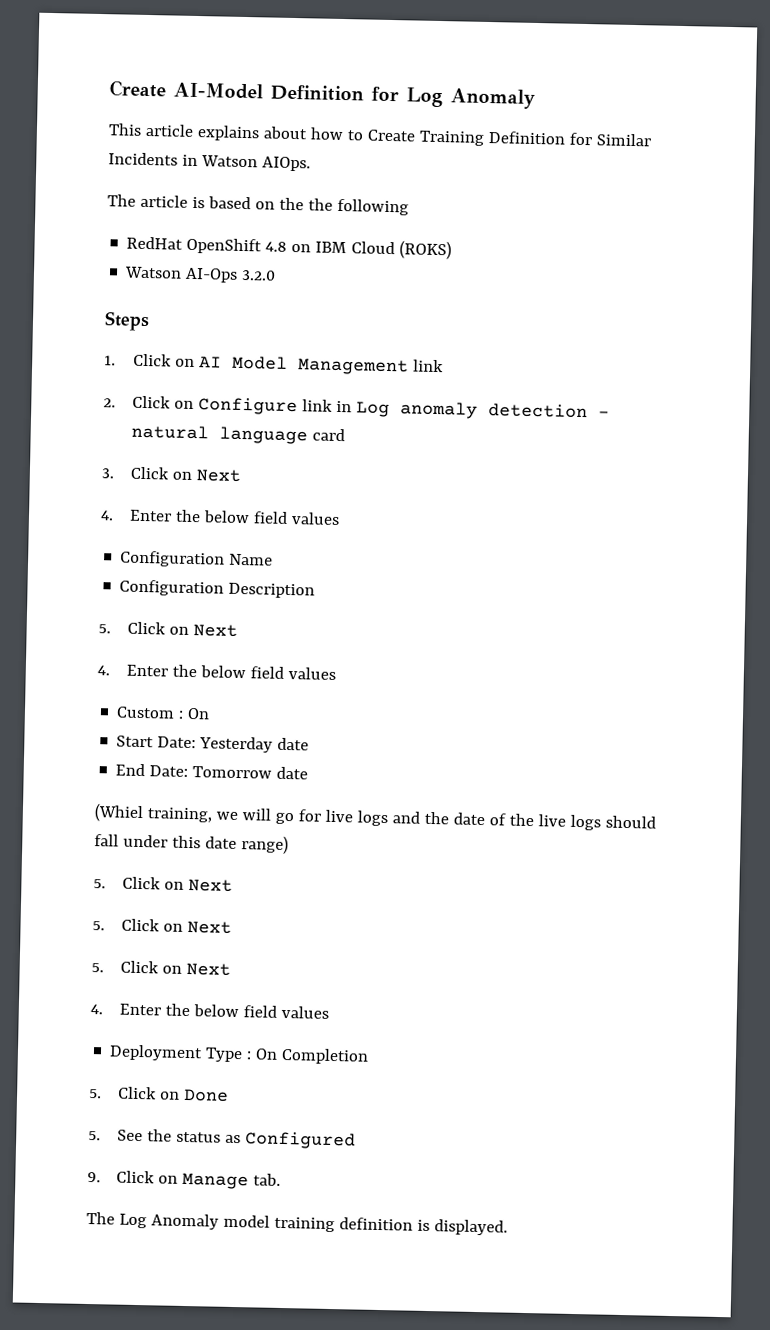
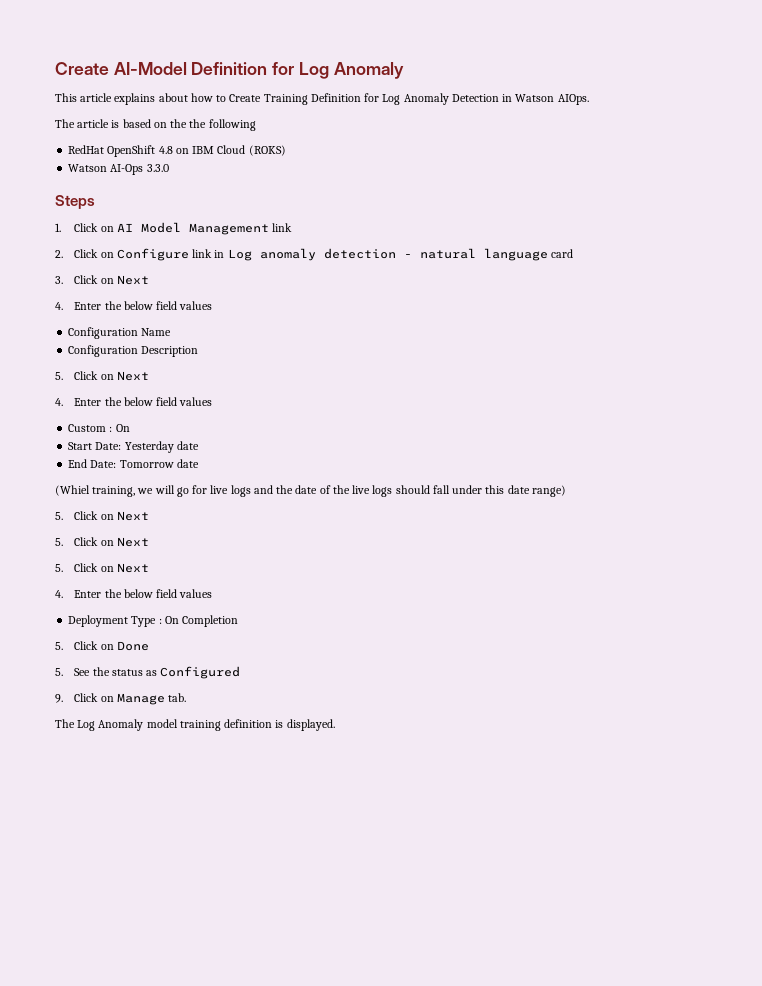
[595,133,651,147] [108,152,178,166] Similar Incidents -> [382,93,499,105] Log Anomaly Detection
[241,269,277,281] 3.2.0 -> [146,164,169,172] 3.3.0

